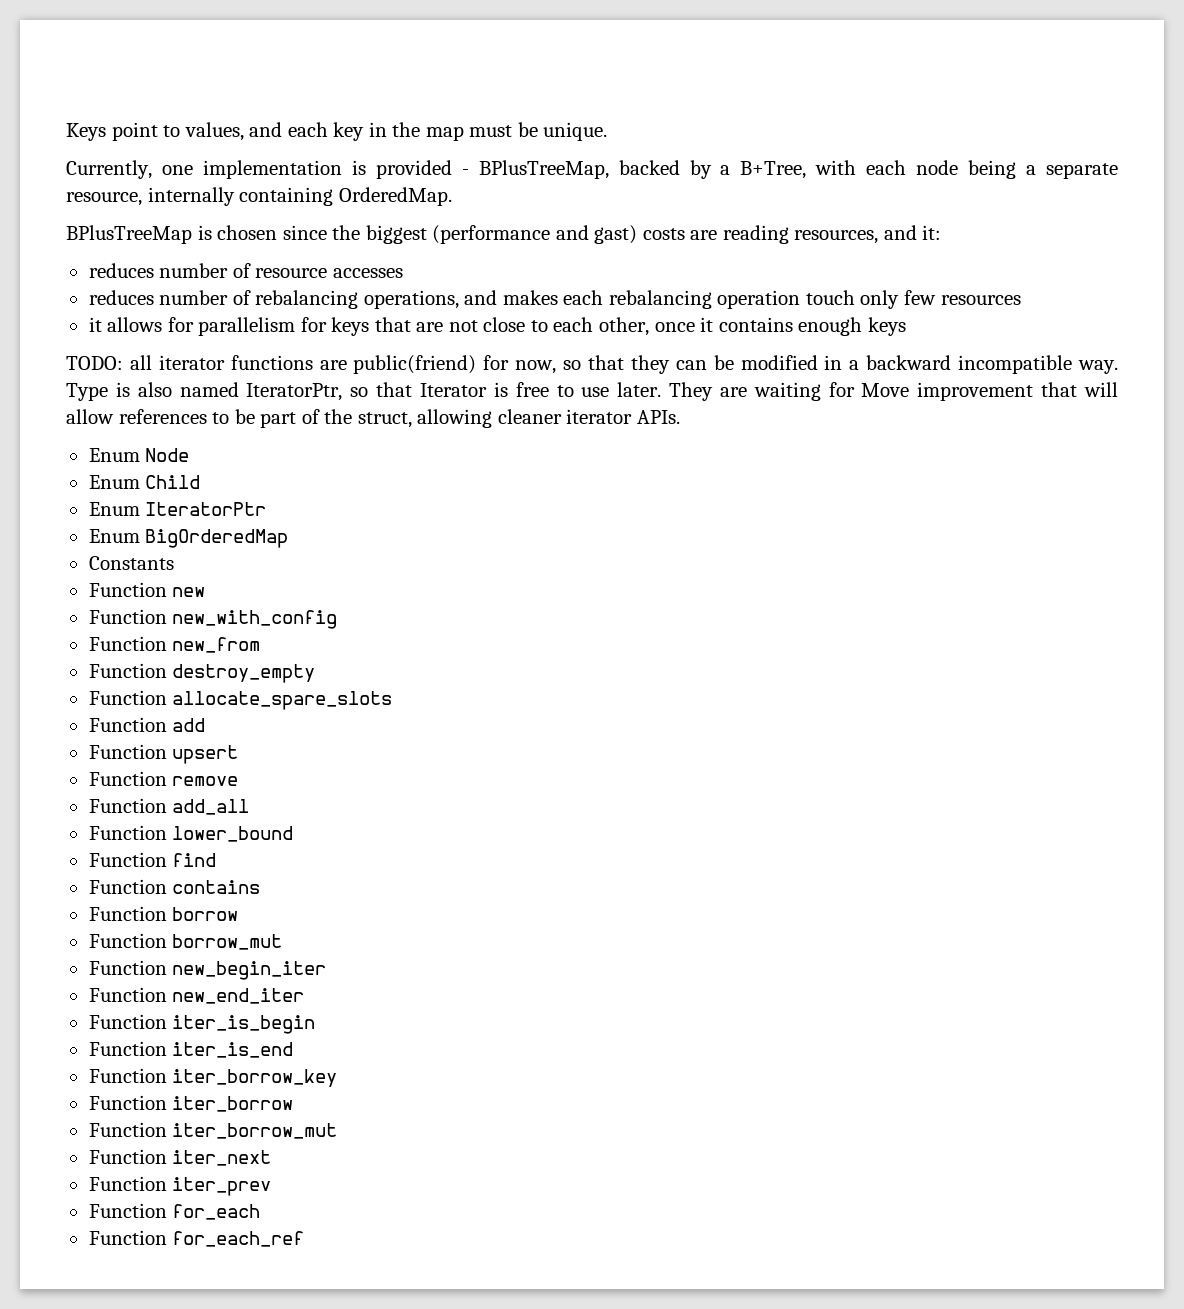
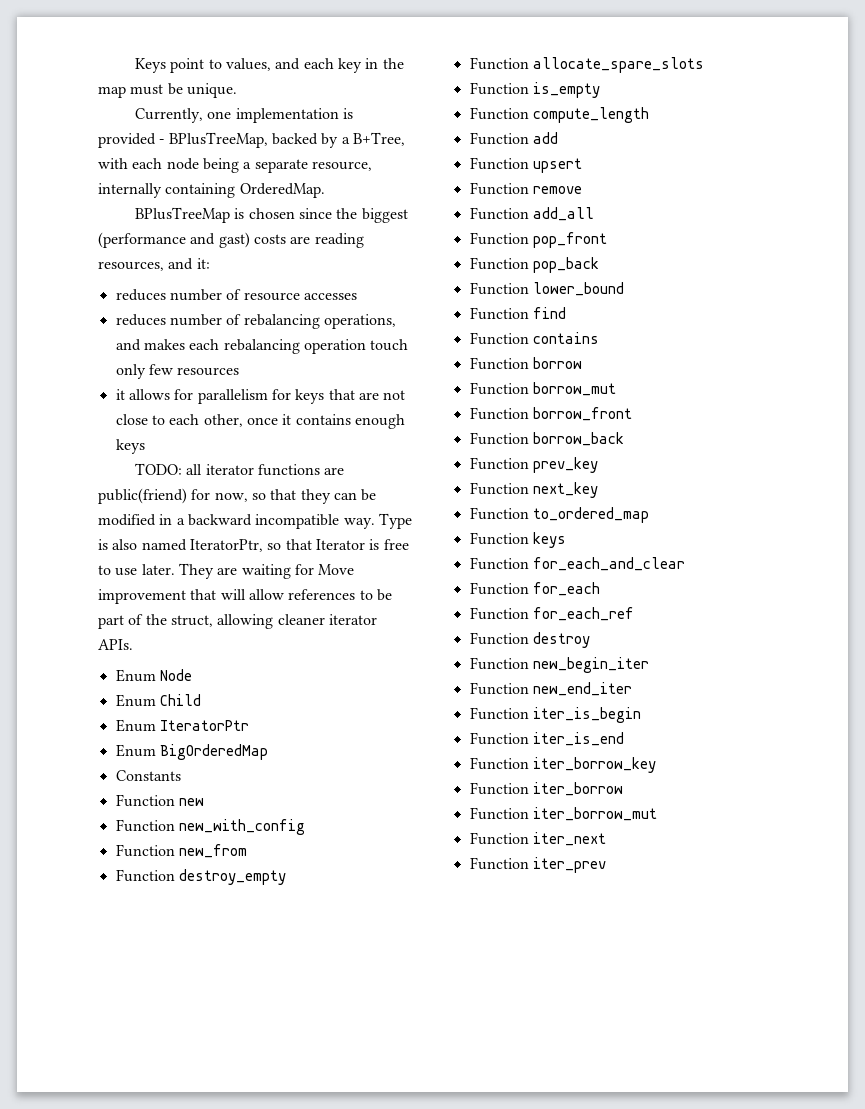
(393, 700) none -> [469,82,600,98] [469,107,649,123] // Function is_empty // Function compute_length
(250, 807) none -> [469,232,607,248] [469,257,599,273] // Function pop_front // Function pop_back
(283, 942) none -> [469,407,632,421] [469,432,624,446] [469,457,598,473] [469,482,598,498] [469,507,649,523] [469,532,566,548] [469,557,685,571] [469,582,600,596] [469,607,634,621] [469,632,590,648] // Function borrow_front // Function borrow_back // Function prev_key // Function next_key // Function to_ordered_map // Function keys // Function for_each_and_clear // Function for_each // Function for_each_ref // Function destroy
[88,1203,261,1220] [88,1230,305,1247] // Function for_each // Function for_each_ref -> (606, 865) none

